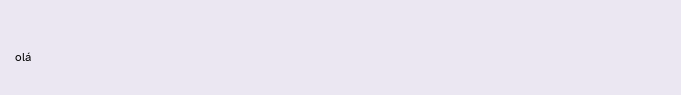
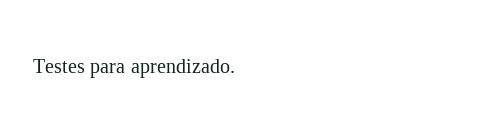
[15,52,31,61] olá -> [33,59,235,78] Testes para aprendizado.

